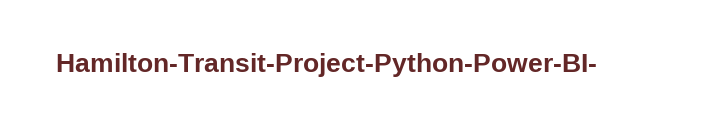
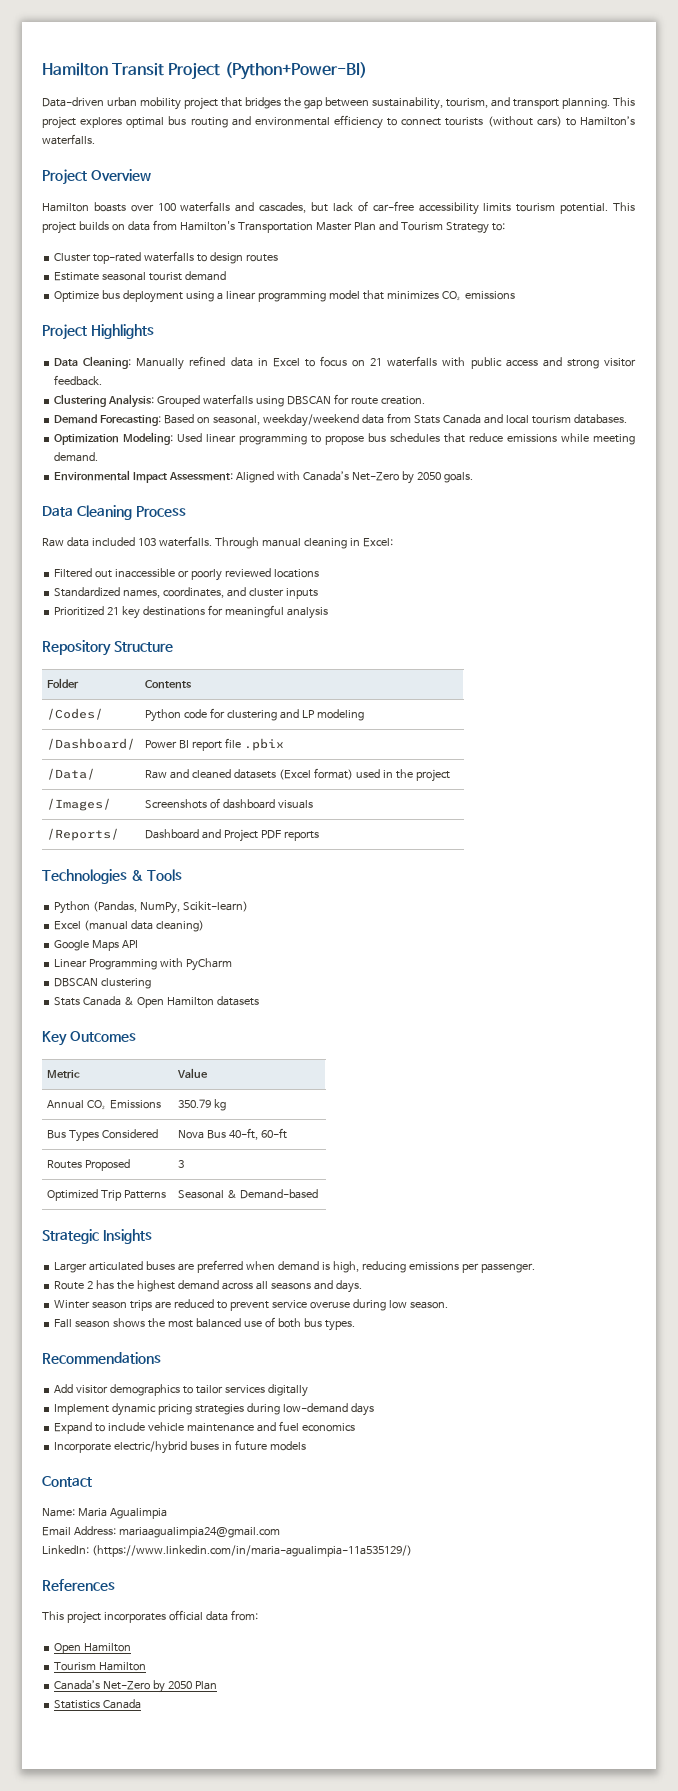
[56,53,597,77] Hamilton-Transit-Project-Python-Power-BI- -> [42,62,367,80] [42,97,635,110] [42,115,635,129] [42,134,95,145] [42,169,151,185] [42,201,636,215] [42,220,505,234] [54,251,278,264] [54,271,227,281] [54,290,515,303] [42,324,154,340] [54,356,637,370] [54,375,103,386] [54,394,425,408] [54,413,627,427] [54,432,635,445] [54,452,99,462] [54,470,473,484] [42,505,186,520] [42,536,393,549] [54,568,319,581] [54,587,318,599] [54,605,328,619] [42,640,173,656] [46,678,79,689] [144,680,192,689] [46,708,103,720] [144,708,364,722] [46,738,135,750] [144,738,284,751] [46,768,95,780] [144,768,450,782] [46,798,111,811] [144,798,313,809] [46,828,119,841] [144,829,319,842] [42,869,182,884] [54,901,249,914] [54,920,205,932] [54,940,139,951] [54,958,233,971] [54,978,152,989] [54,996,259,1008] [42,1031,136,1046] [46,1070,80,1079] [176,1068,208,1078] [46,1100,161,1110] [177,1099,226,1111] [46,1129,158,1142] [177,1128,287,1140] [46,1159,130,1171] [177,1160,184,1168] [46,1189,166,1201] [177,1189,318,1199] [42,1229,152,1244] [54,1260,535,1273] [54,1280,362,1293] [54,1299,448,1311] [54,1317,355,1331] [42,1352,161,1364] [54,1384,308,1397] [54,1403,374,1416] [54,1421,355,1434] [54,1440,306,1454] [42,1476,92,1487] [42,1508,167,1519] [42,1526,280,1538] [42,1545,412,1557] [42,1579,115,1591] [42,1610,258,1624] [54,1643,132,1654] [54,1662,147,1671] [54,1680,217,1693] [54,1699,142,1709] Hamilton Transit Project (Python+Power-BI) // Data-driven urban mobility project that bridges the gap between sustainability, tourism, and transport planning. This project explores optimal bus routing and environmental efficiency to connect tourists (without cars) to Hamilton’s waterfalls. // Project Overview // Hamilton boasts over 100 waterfalls and cascades, but lack of car-free accessibility limits tourism potential. This project builds on data from Hamilton's Transportation Master Plan and Tourism Strategy to: // Cluster top-rated waterfalls to design routes // Estimate seasonal tourist demand // Optimize bus deployment using a linear programming model that minimizes CO₂ emissions // Project Highlights // Data Cleaning: Manually refined data in Excel to focus on 21 waterfalls with public access and strong visitor feedback. // Clustering Analysis: Grouped waterfalls using DBSCAN for route creation. // Demand Forecasting: Based on seasonal, weekday/weekend data from Stats Canada and local tourism databases. // Optimization Modeling: Used linear programming to propose bus schedules that reduce emissions while meeting demand. // Environmental Impact Assessment: Aligned with Canada’s Net-Zero by 2050 goals. // Data Cleaning Process // Raw data included 103 waterfalls. Through manual cleaning in Excel: // Filtered out inaccessible or poorly reviewed locations // Standardized names, coordinates, and cluster inputs // Prioritized 21 key destinations for meaningful analysis // Repository Structure // Folder | Contents // /Codes/ | Python code for clustering and LP modeling // /Dashboard/ | Power BI report file .pbix // /Data/ | Raw and cleaned datasets (Excel format) used in the project // /Images/ | Screenshots of dashboard visuals // /Reports/ | Dashboard and Project PDF reports // Technologies & Tools // Python (Pandas, NumPy, Scikit-learn) // Excel (manual data cleaning) // Google Maps API // Linear Programming with PyCharm // DBSCAN clustering // Stats Canada & Open Hamilton datasets // Key Outcomes // Metric | Value // Annual CO₂ Emissions | 350.79 kg // Bus Types Considered | Nova Bus 40-ft, 60-ft // Routes Proposed | 3 // Optimized Trip Patterns | Seasonal & Demand-based // Strategic Insights // Larger articulated buses are preferred when demand is high, reducing emissions per passenger. // Route 2 has the highest demand across all seasons and days. // Winter season trips are reduced to prevent service overuse during low season. // Fall season shows the most balanced use of both bus types. // Recommendations // Add visitor demographics to tailor services digitally // Implement dynamic pricing strategies during low-demand days // Expand to include vehicle maintenance and fuel economics // Incorporate electric/hybrid buses in future models // Contact // Name: Maria Agualimpia // Email Address: mariaagualimpia24@gmail.com // LinkedIn: (https://www.linkedin.com/in/maria-agualimpia-11a535129/) // References // This project incorporates official data from: // Open Hamilton // Tourism Hamilton // Canada’s Net-Zero by 2050 Plan // Statistics Canada

